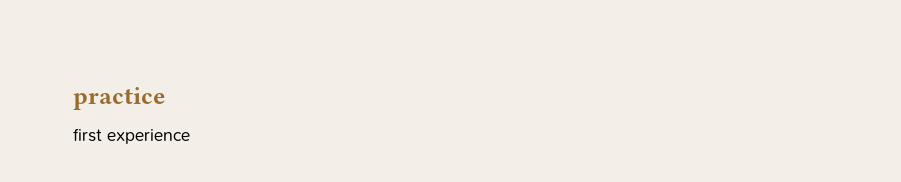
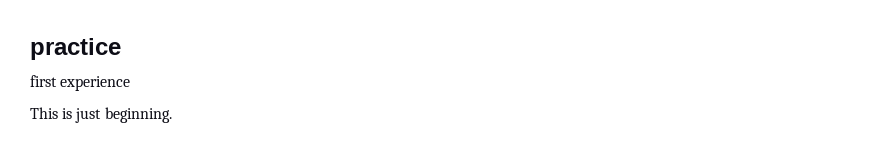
(190, 136) none -> [30,107,172,123] // This is just beginning.

